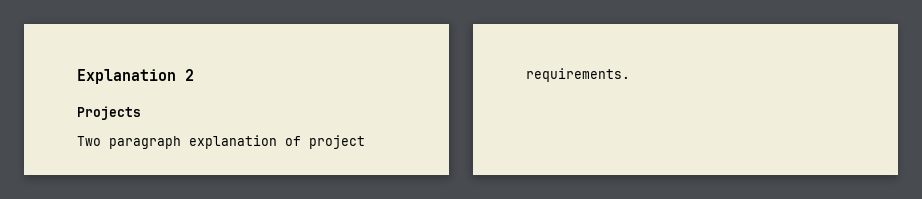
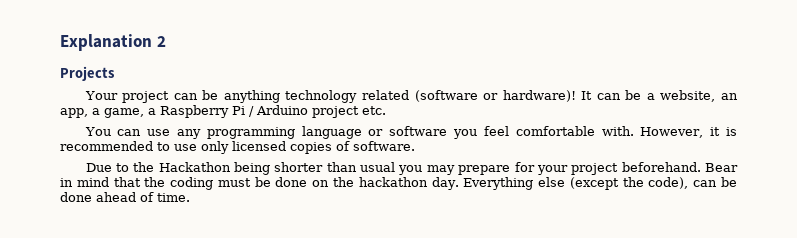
[77,135,365,149] [526,68,630,82] Two paragraph explanation of project requirements. -> [84,90,738,103] [60,105,386,118] [84,126,738,139] [60,141,415,154] [85,162,738,175] [60,177,737,190] [60,192,190,202] Your project can be anything technology related (software or hardware)! It can be a website, an app, a game, a Raspberry Pi / Arduino project etc. // You can use any programming language or software you feel comfortable with. However, it is recommended to use only licensed copies of software. // Due to the Hackathon being shorter than usual you may prepare for your project beforehand. Bear in mind that the coding must be done on the hackathon day. Everything else (except the code), can be done ahead of time.

